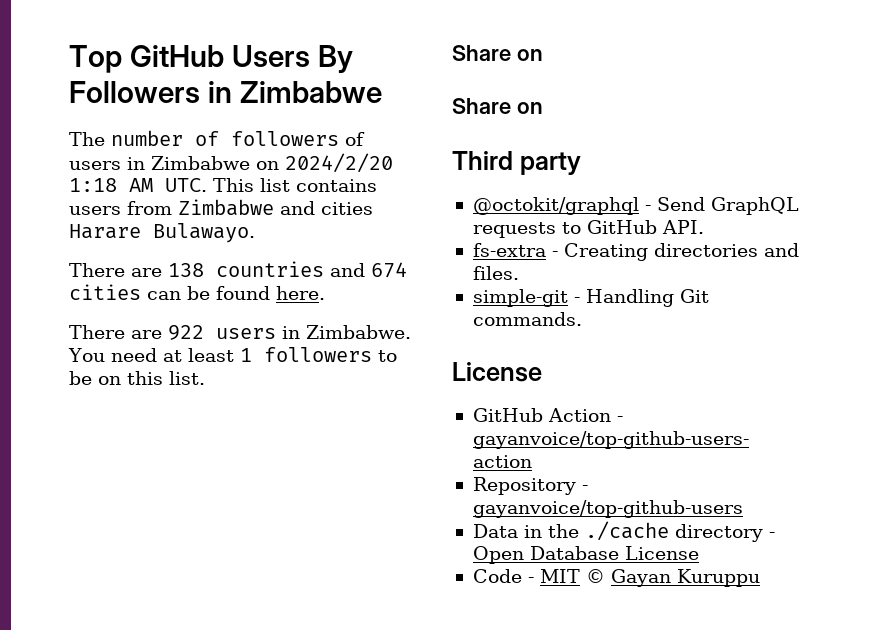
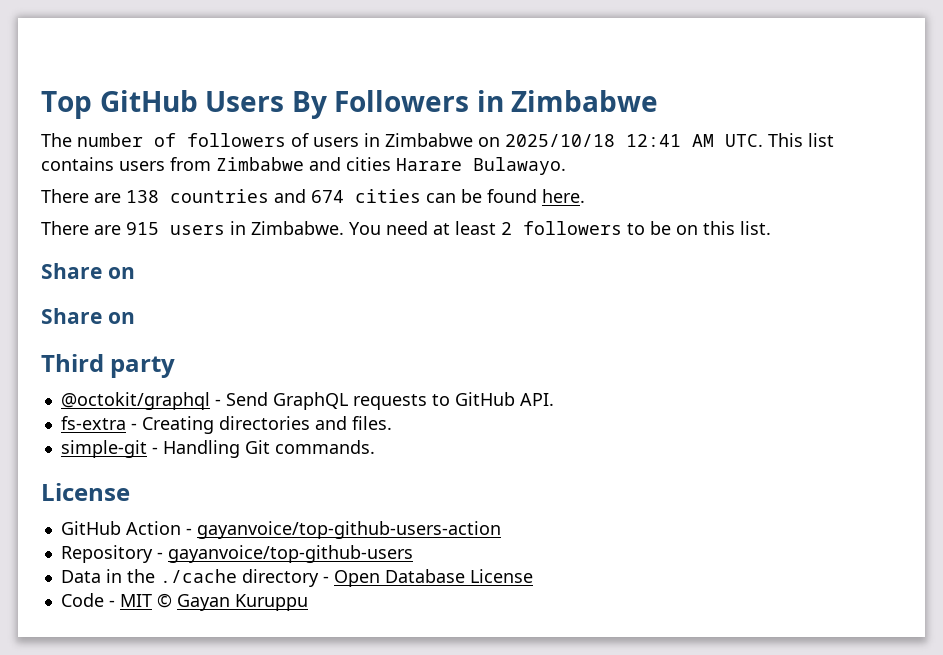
[285,153,393,173] [69,178,117,192] 2024/2/20 1:18 -> [505,134,681,147] 2025/10/18 12:41
[168,325,204,340] 922 -> [126,222,159,235] 915
[239,348,252,362] 1 -> [501,222,512,235] 2

